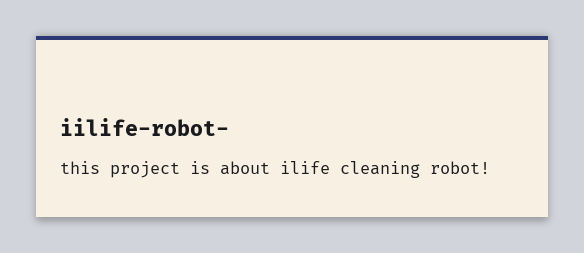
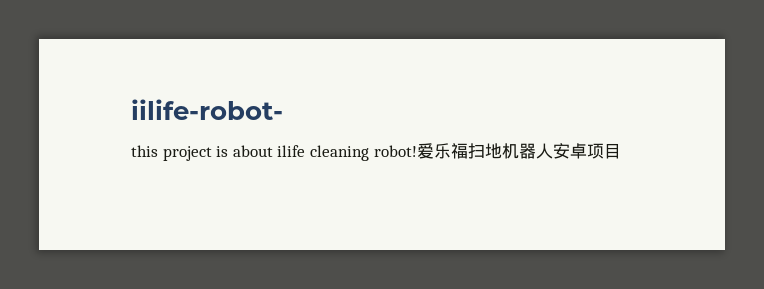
(490, 167) none -> [416,143,621,159] 爱乐福扫地机器人安卓项目

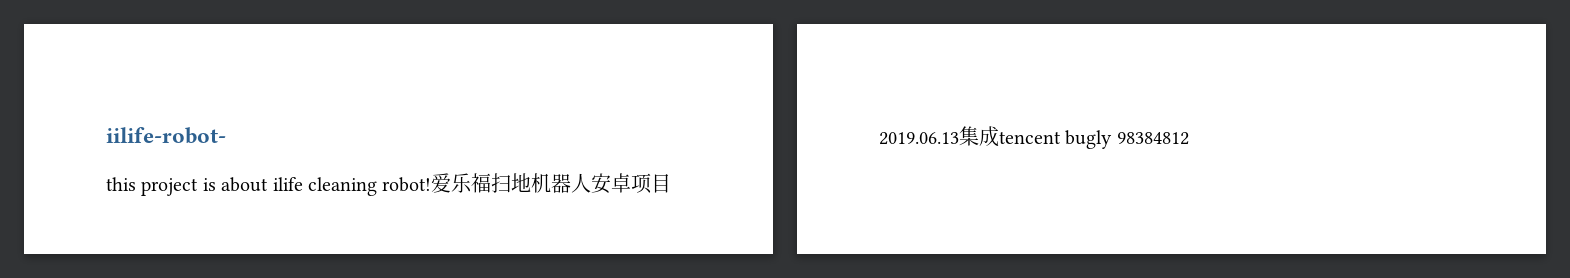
(621, 151) none -> [879,126,1189,149] 2019.06.13集成tencent bugly 98384812

